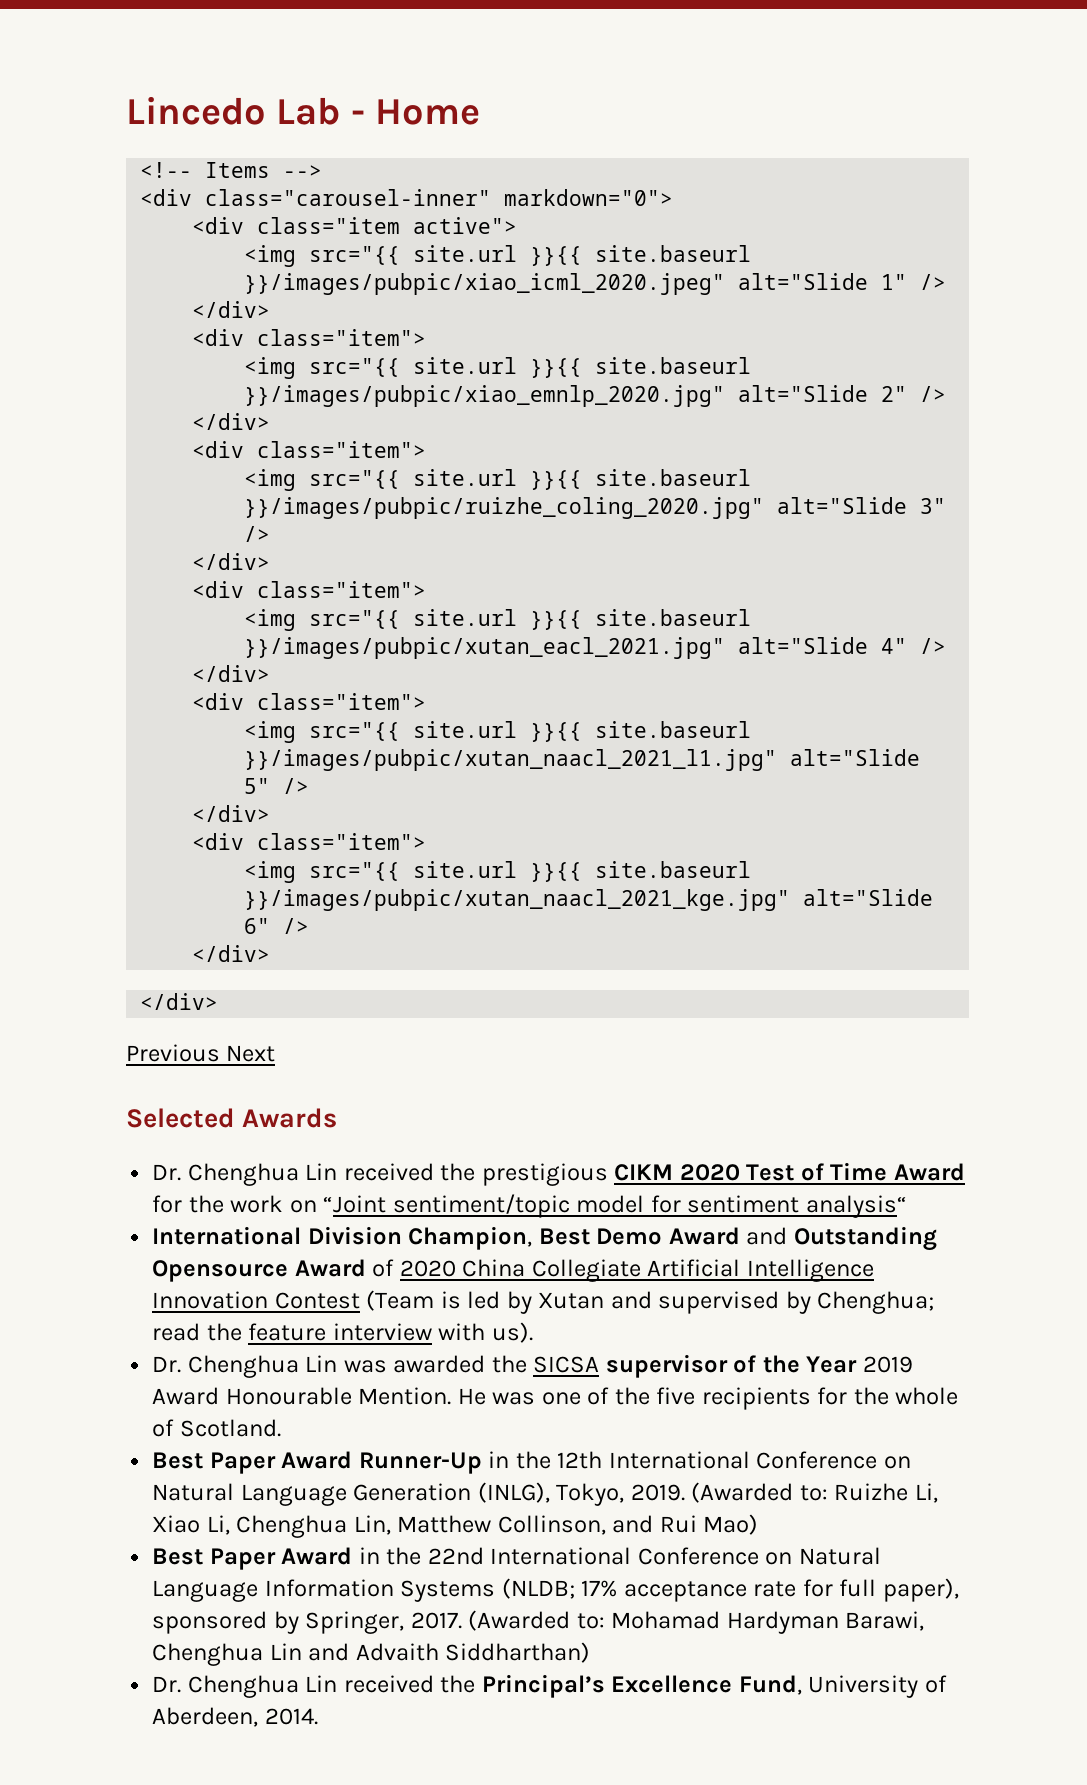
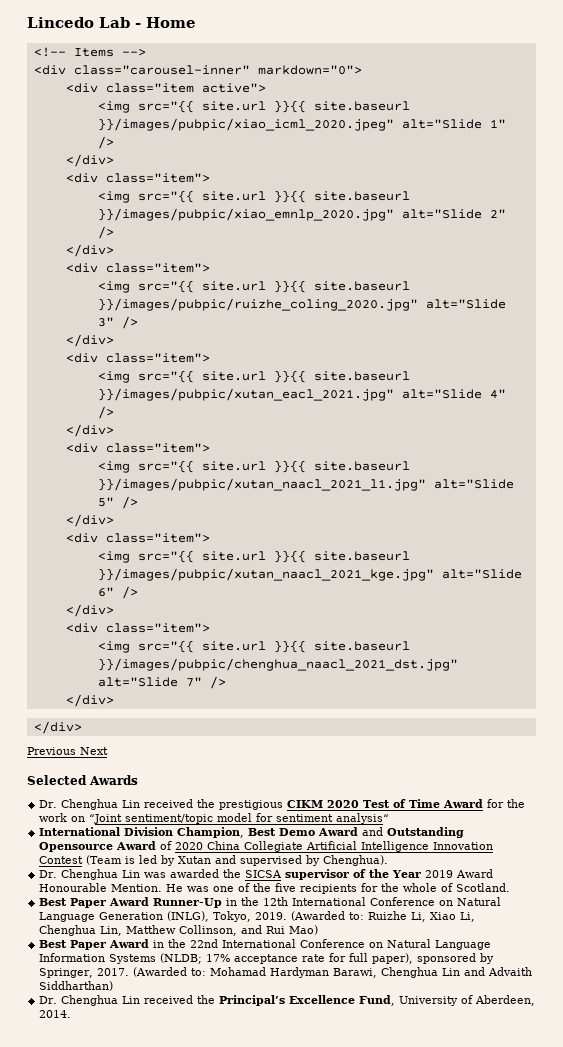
(271, 953) none -> [65,623,210,633] [97,640,410,653] [97,658,458,671] [97,676,226,689] [65,694,114,707] // <div class="item"> // <img src="{{ site.url }}{{ site.baseurl }}/images/pubpic/chenghua_naacl_2021_dst.jpg" alt="Slide 7" /> // </div>
[817,1291,935,1314] [152,1322,533,1343] Chenghua; read the feature interview with us). -> [323,855,389,866] Chenghua).

